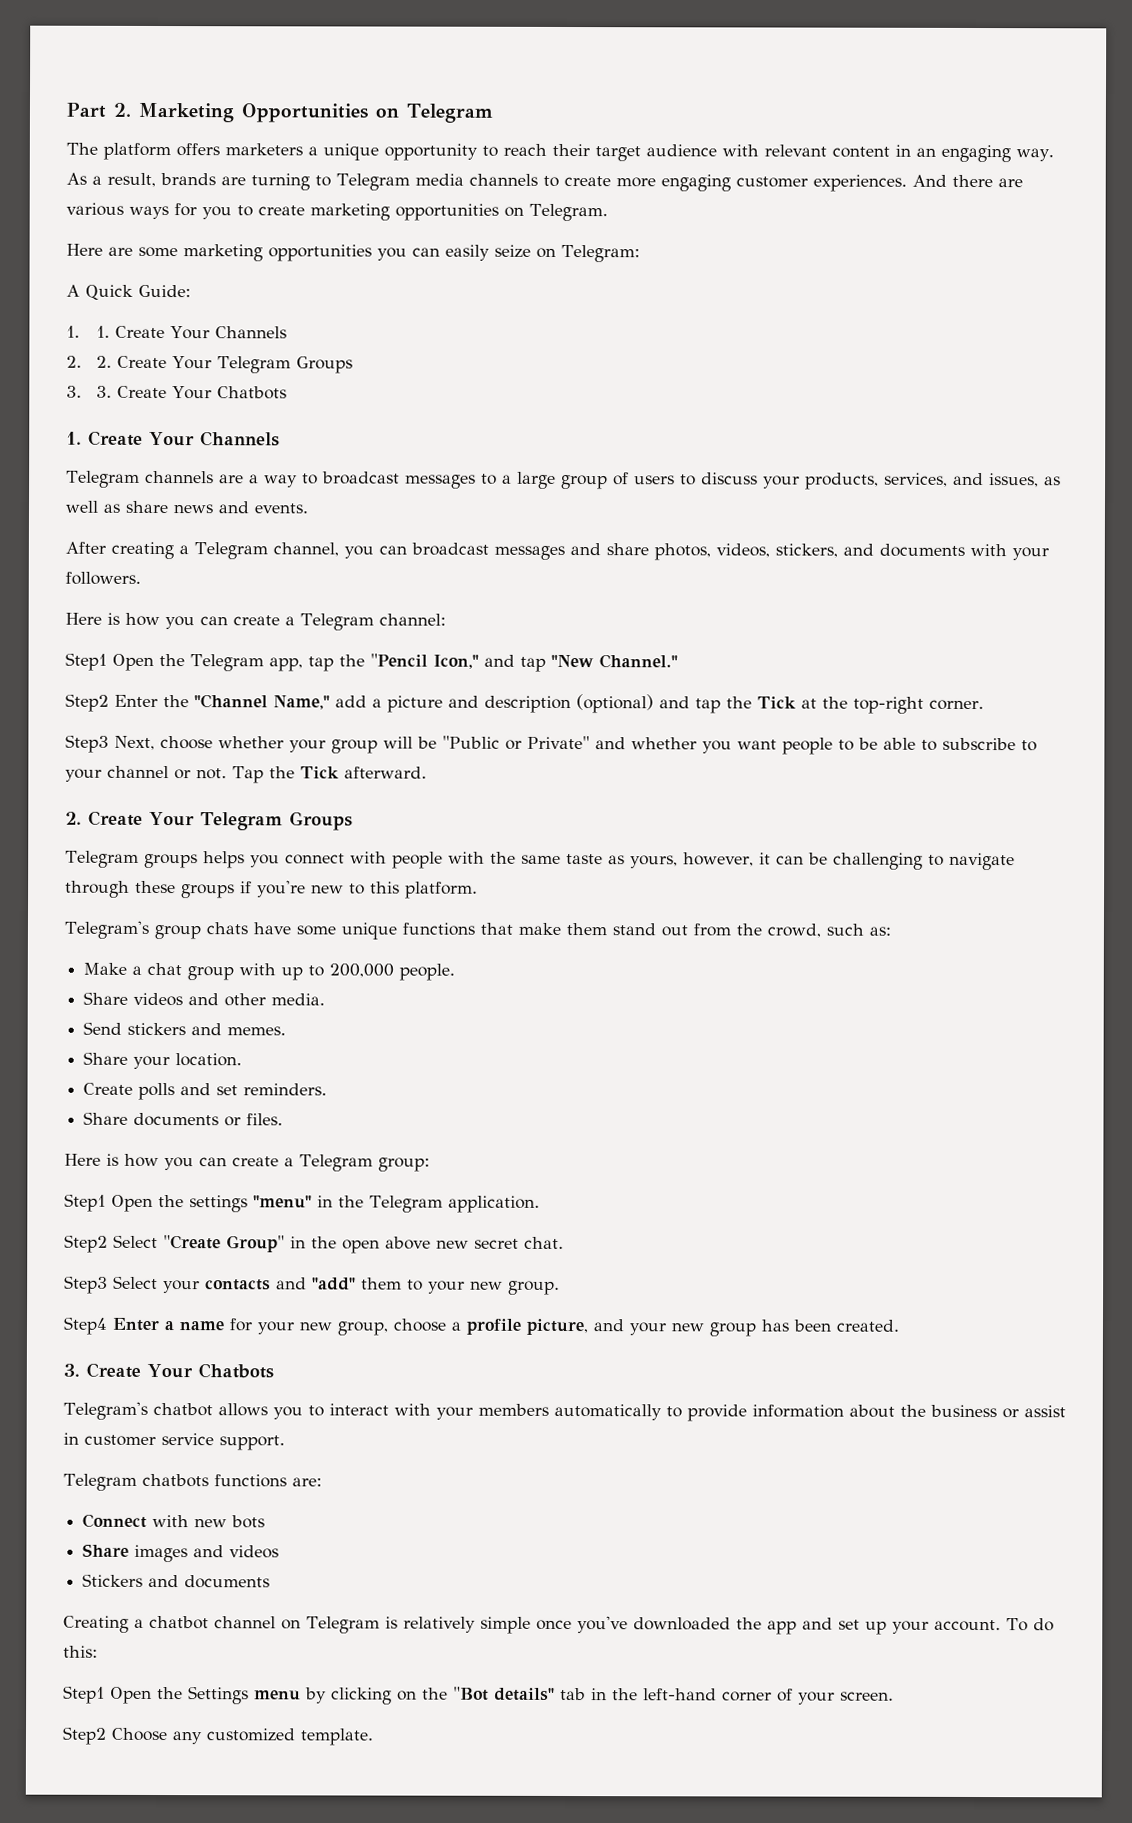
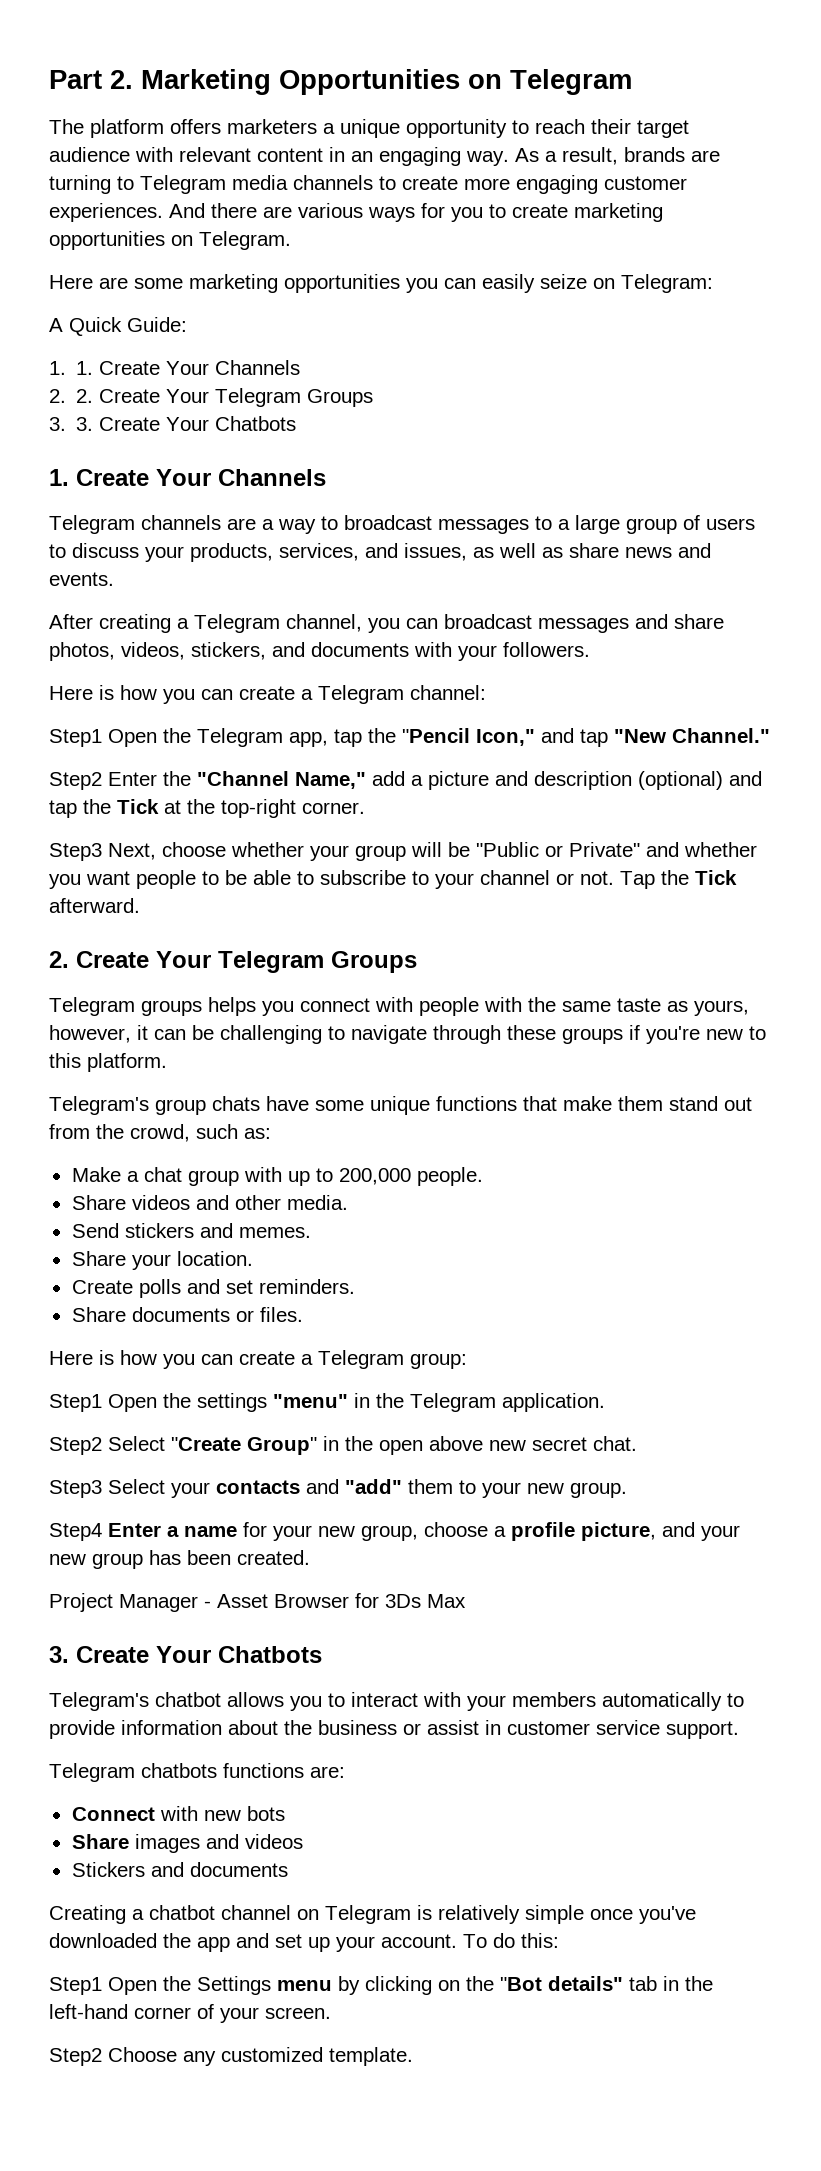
(900, 1325) none -> [49,1593,466,1612] // Project Manager - Asset Browser for 3Ds Max

